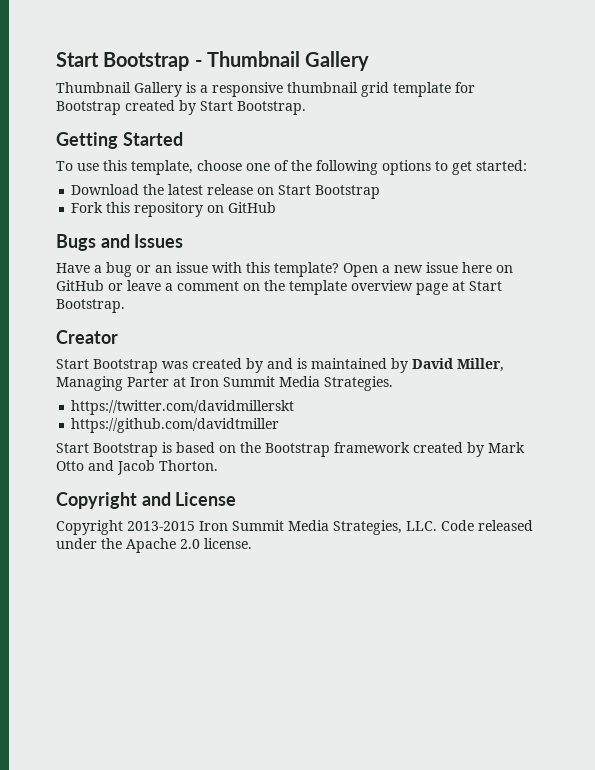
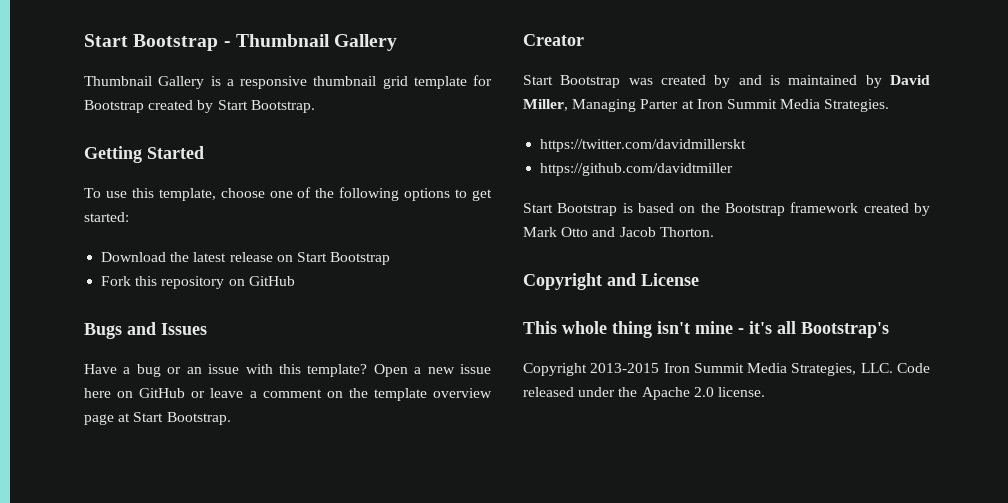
(237, 499) none -> [523,321,889,338] // This whole thing isn't mine - it's all Bootstrap's

